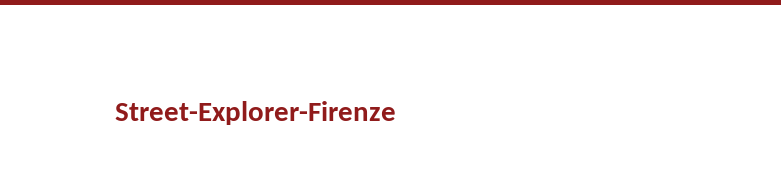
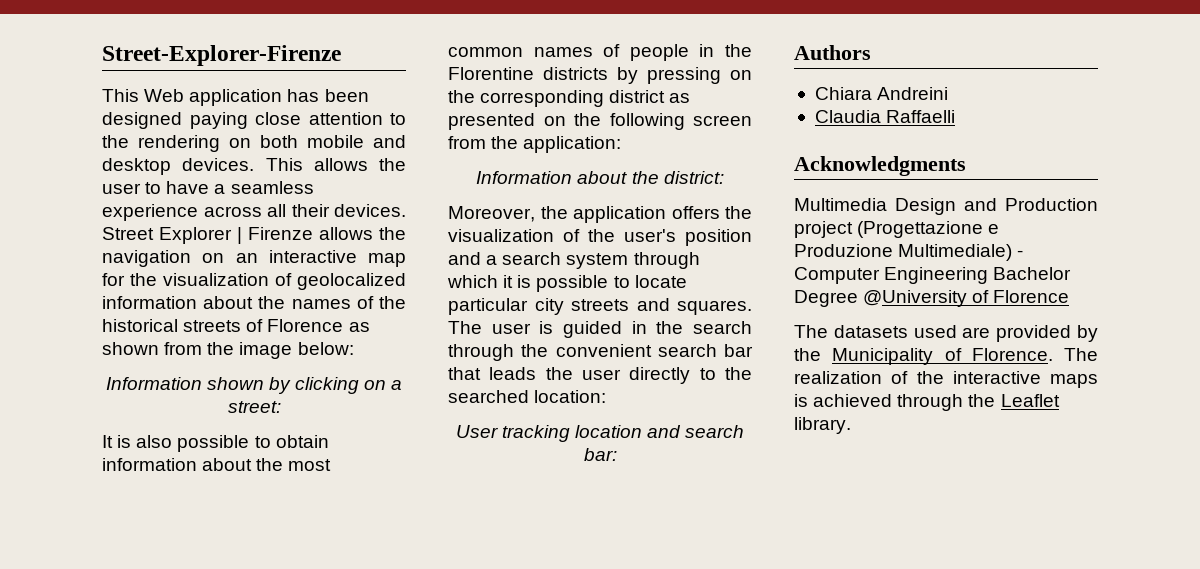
(396, 113) none -> [102,89,369,106] [102,112,406,129] [102,135,406,152] [102,158,406,175] [102,181,314,194] [102,204,406,221] [102,227,406,244] [102,250,406,267] [102,273,406,290] [102,296,407,309] [102,319,370,332] [102,342,354,359] [105,377,403,394] [227,401,281,413] [102,435,329,452] [102,458,332,471] [448,44,752,61] [448,67,752,84] [448,90,691,107] [448,113,752,130] [448,136,622,153] [476,171,724,184] [448,206,752,223] [448,229,752,246] [448,252,700,269] [447,275,687,292] [448,298,752,315] [448,321,752,338] [448,344,753,361] [448,367,752,384] [448,390,607,403] [455,425,745,442] [583,448,617,461] [794,45,871,60] [814,87,949,100] [814,110,956,123] [794,156,966,176] [794,198,1098,215] [794,221,1000,238] [794,244,1024,261] [794,267,1072,284] [794,290,1070,307] [794,325,1098,342] [794,348,1098,365] [794,371,1098,388] [794,394,1060,411] [794,417,851,434] // This Web application has been designed paying close attention to the rendering on both mobile and desktop devices. This allows the user to have a seamless experience across all their devices. Street Explorer | Firenze allows the navigation on an interactive map for the visualization of geolocalized information about the names of the historical streets of Florence as shown from the image below: // Information shown by clicking on a street: // It is also possible to obtain information about the most common names of people in the Florentine districts by pressing on the corresponding district as presented on the following screen from the application: // Information about the district: // Moreover, the application offers the visualization of the user's position and a search system through which it is possible to locate particular city streets and squares. The user is guided in the search through the convenient search bar that leads the user directly to the searched location: // User tracking location and search bar: // Authors // Chiara Andreini // Claudia Raffaelli // Acknowledgments // Multimedia Design and Production project (Progettazione e Produzione Multimediale) - Computer Engineering Bachelor Degree @University of Florence // The datasets used are provided by the Municipality of Florence. The realization of the interactive maps is achieved through the Leaflet library.

